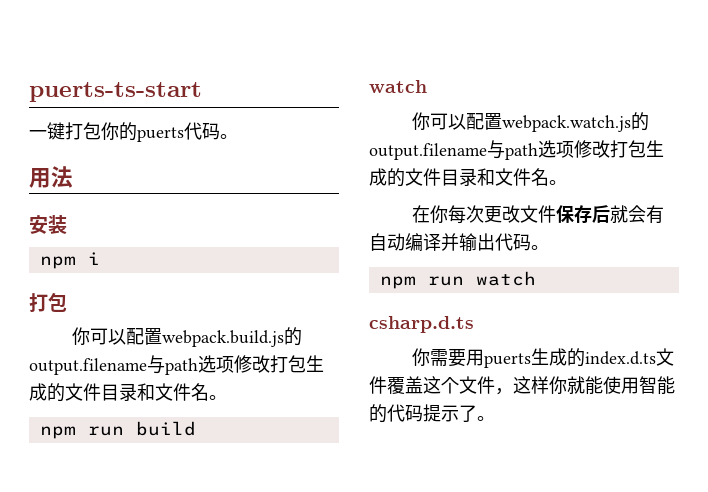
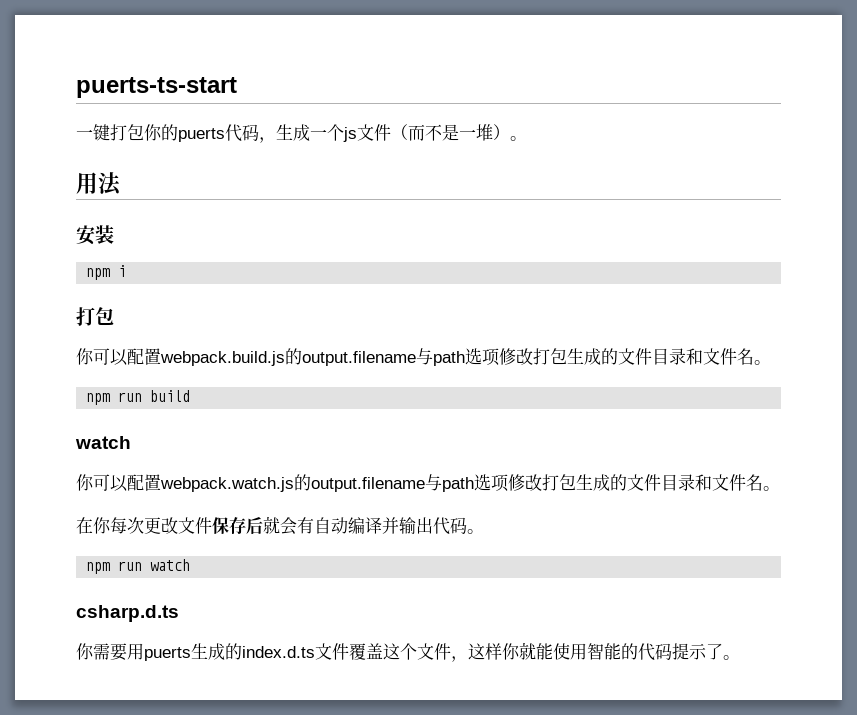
(220, 131) none -> [259,124,510,143] ，生成一个js文件（而不是一堆）

